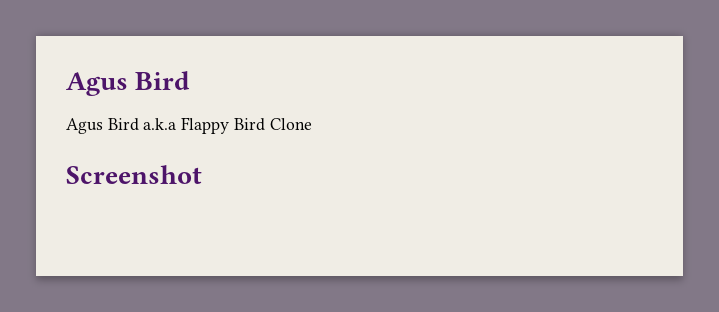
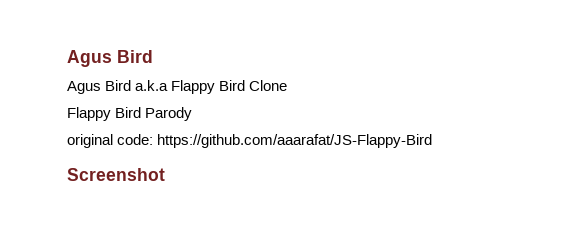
(312, 124) none -> [67,107,193,121] [67,134,433,148] // Flappy Bird Parody // original code: https://github.com/aaarafat/JS-Flappy-Bird

